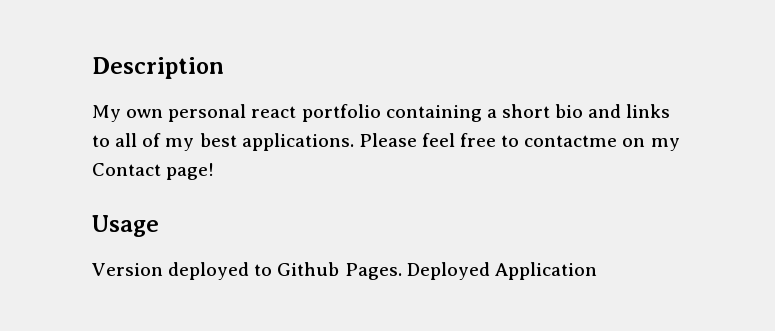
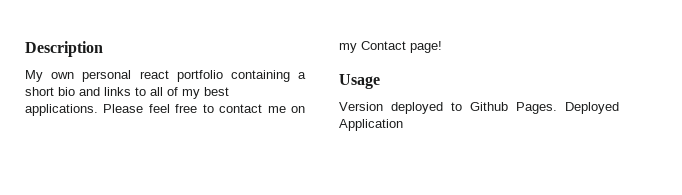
[524,135,618,147] contactme -> [219,104,286,113] contact me

